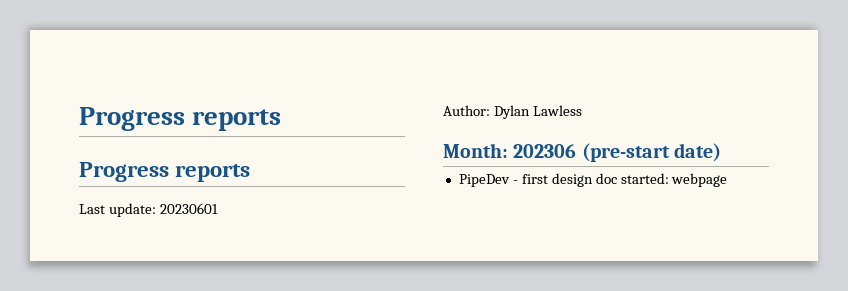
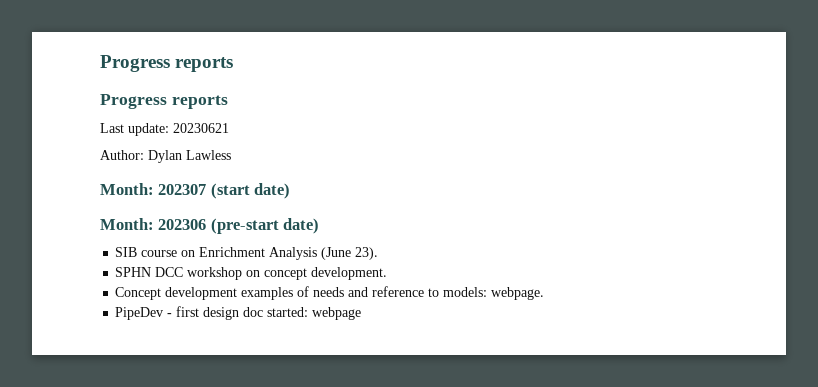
[159,203,218,214] 20230601 -> [173,123,229,133] 20230621
(582, 110) none -> [100,183,291,199] // Month: 202307 (start date)
(721, 152) none -> [115,247,379,260] [115,267,388,280] [115,286,545,300] // SIB course on Enrichment Analysis (June 23). // SPHN DCC workshop on concept development. // Concept development examples of needs and reference to models: webpage.

